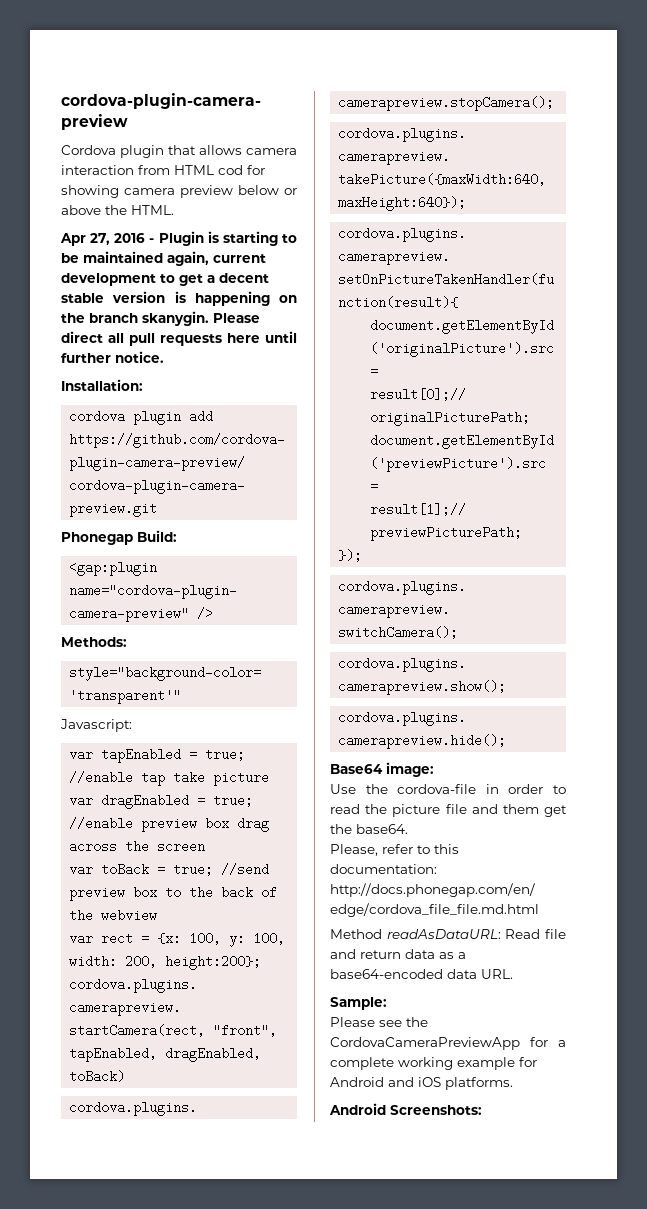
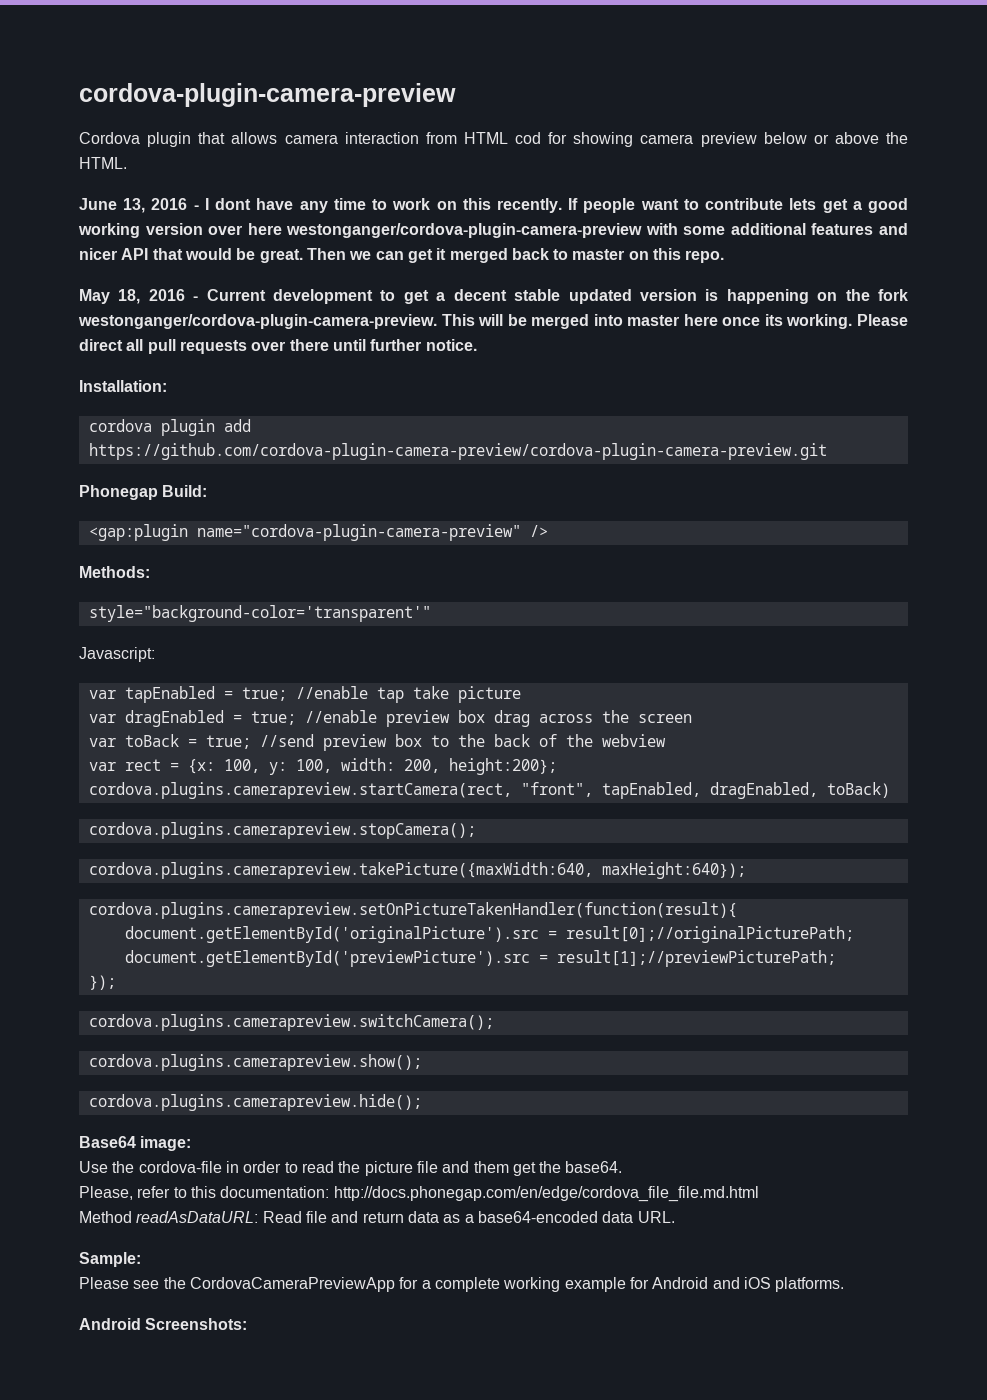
[60,231,297,246] [61,251,266,266] Apr 27, 2016 - Plugin is starting to be maintained again, current -> [79,198,909,213] [78,223,908,238] [79,248,725,263] [79,289,266,304] June 13, 2016 - I dont have any time to work on this recently. If people want to contribute lets get a good working version over here westonganger/cordova-plugin-camera-preview with some additional features and nicer API that would be great. Then we can get it merged back to master on this repo. // May 18, 2016 - Current
(104, 298) none -> [568,289,632,304] updated
[89,311,209,326] branch skanygin. -> [878,289,908,301] [78,314,853,329] fork westonganger/cordova-plugin-camera-preview. This will be merged into master here once its working.
[227,333,260,343] here -> [251,339,329,351] over there

